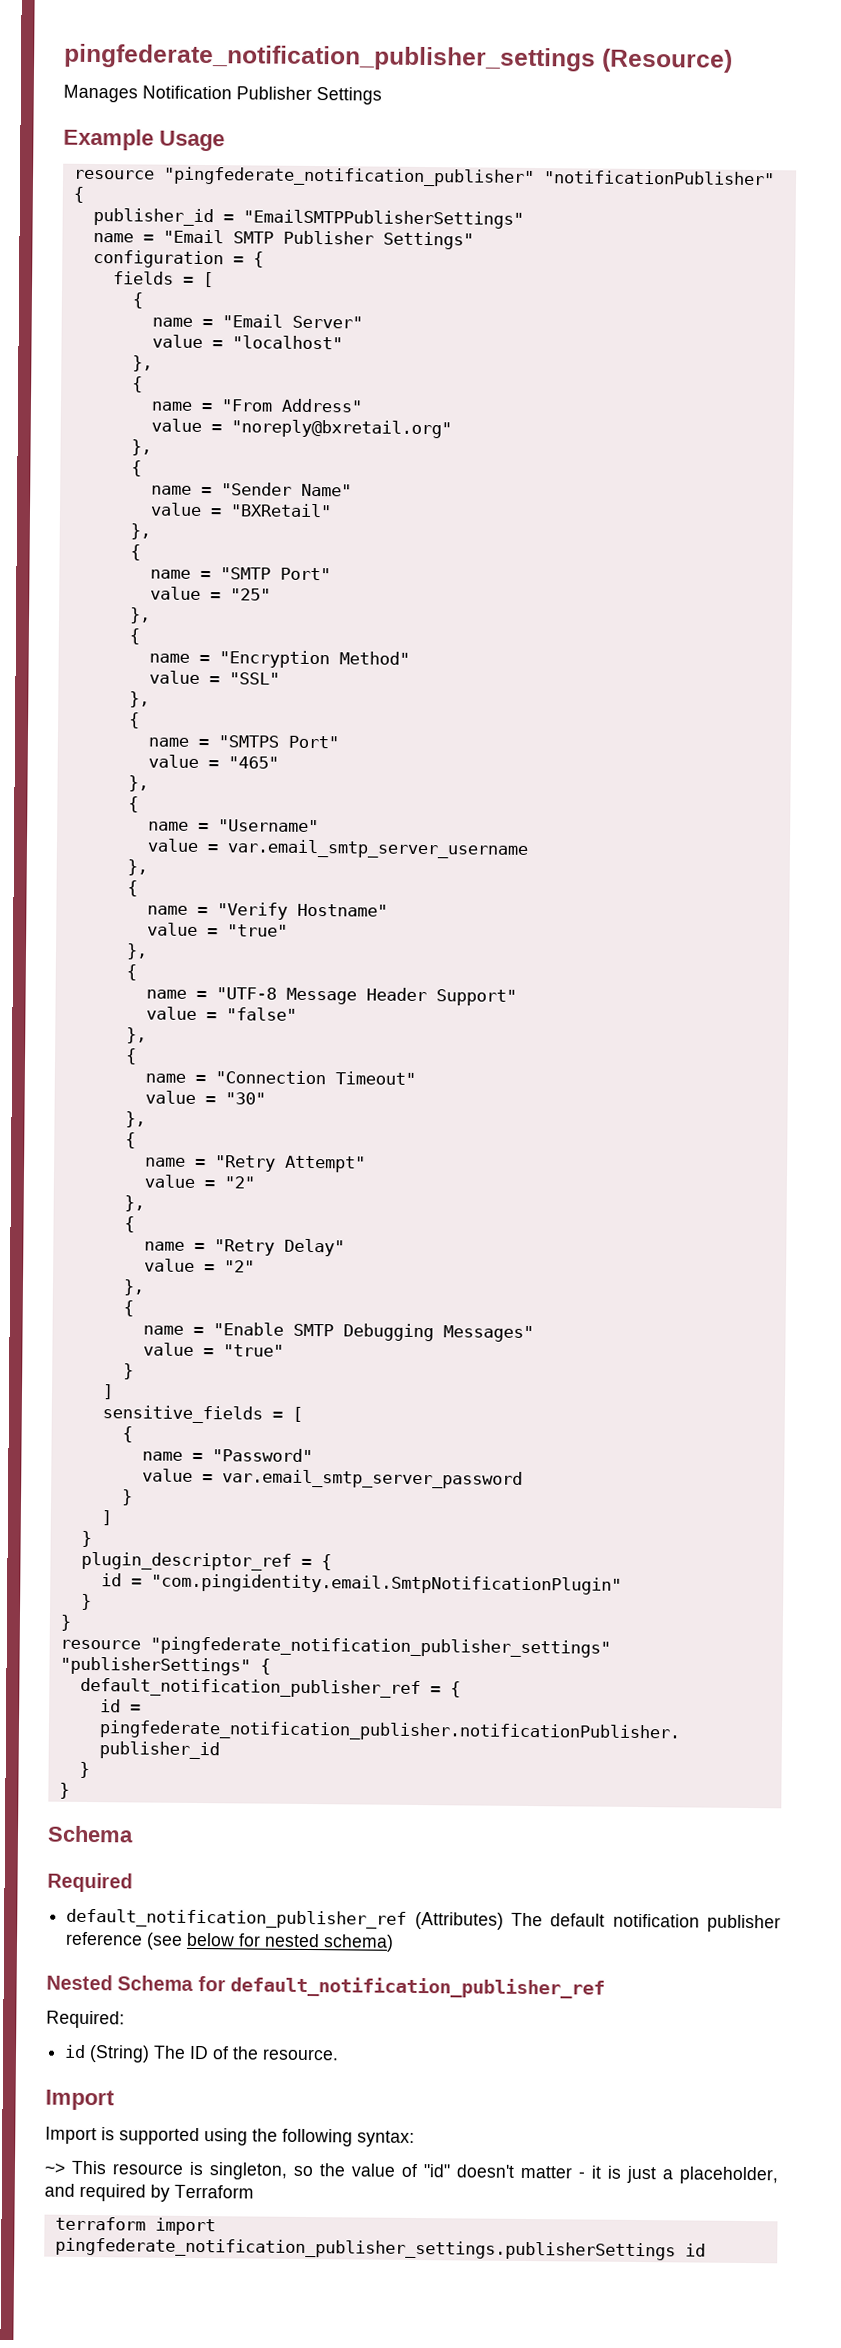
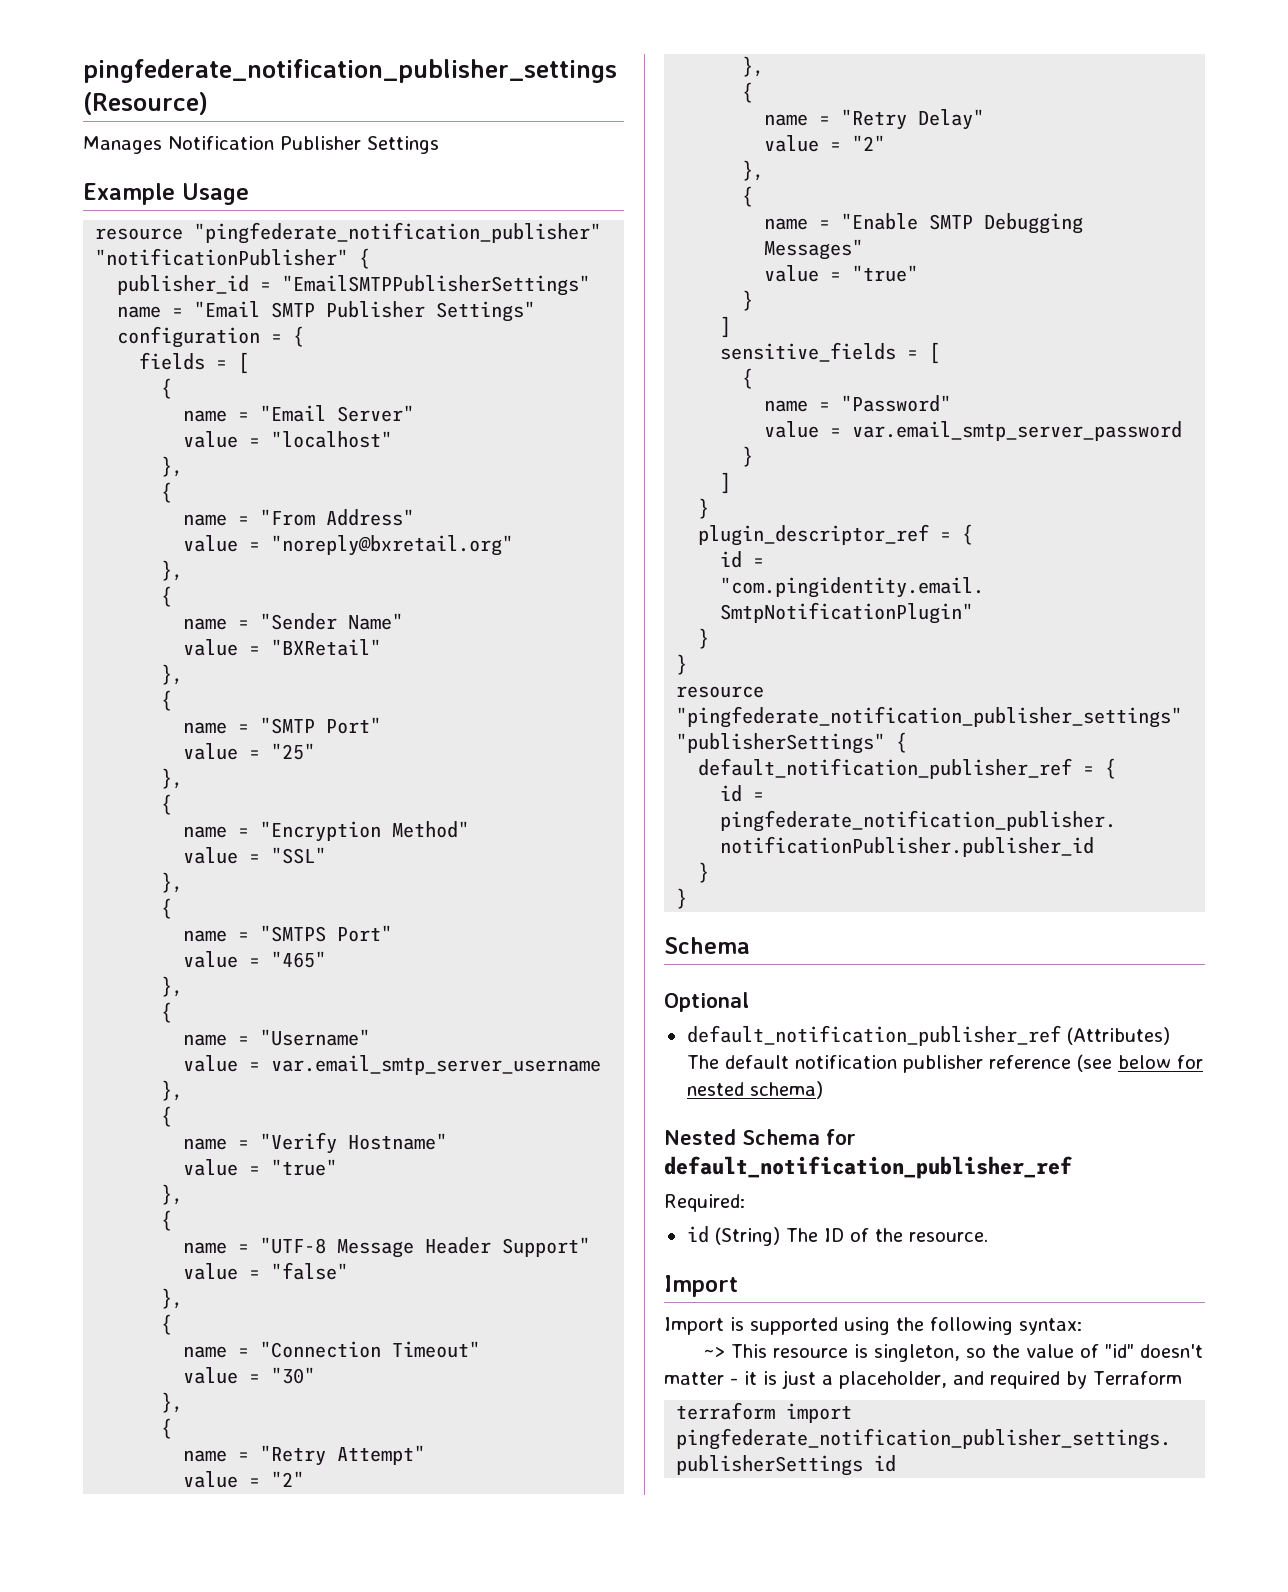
[47,1872,133,1893] Required -> [664,992,749,1012] Optional

